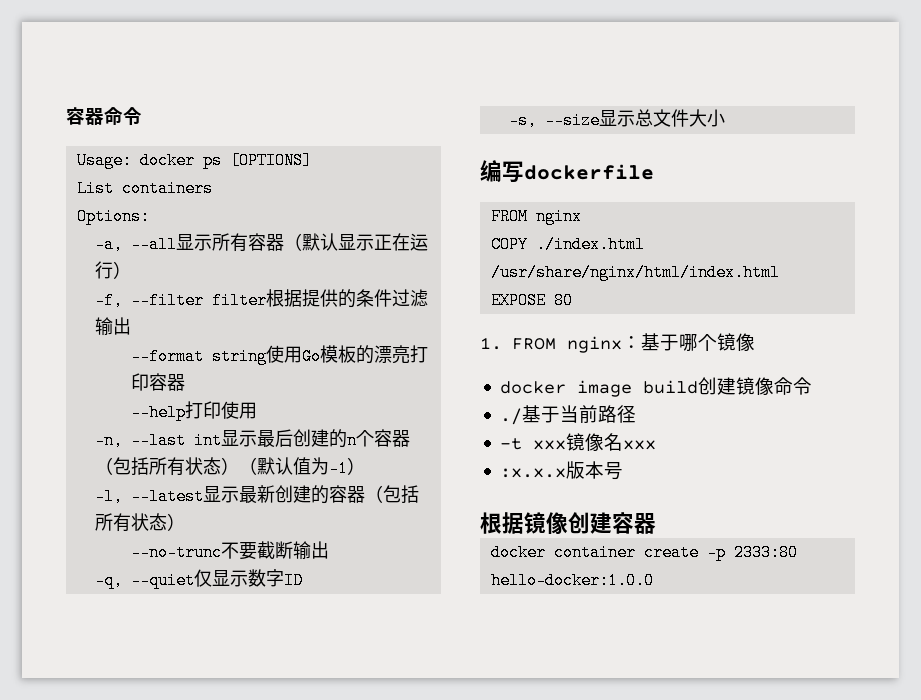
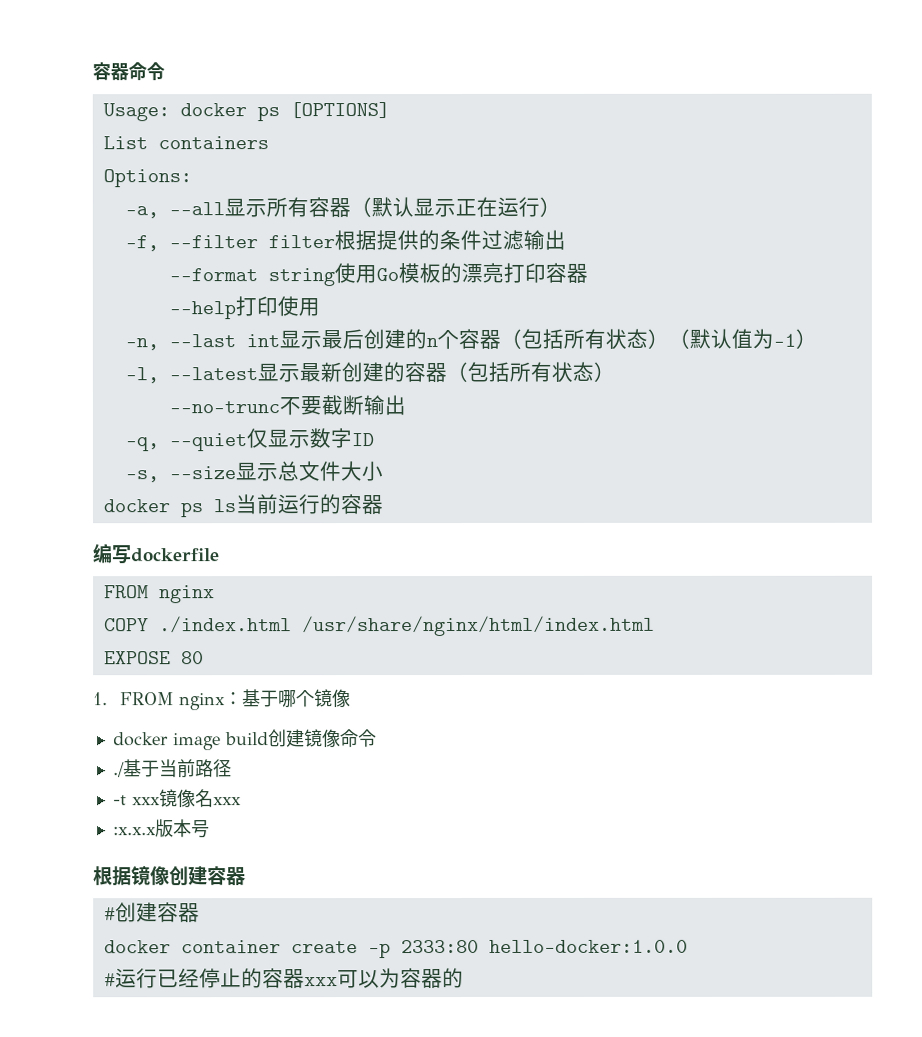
(726, 118) none -> [102,494,383,518] // docker ps ls当前运行的容器
(656, 523) none -> [103,902,200,923] // #创建容器
(655, 580) none -> [103,967,464,989] // #运行已经停止的容器xxx可以为容器的

